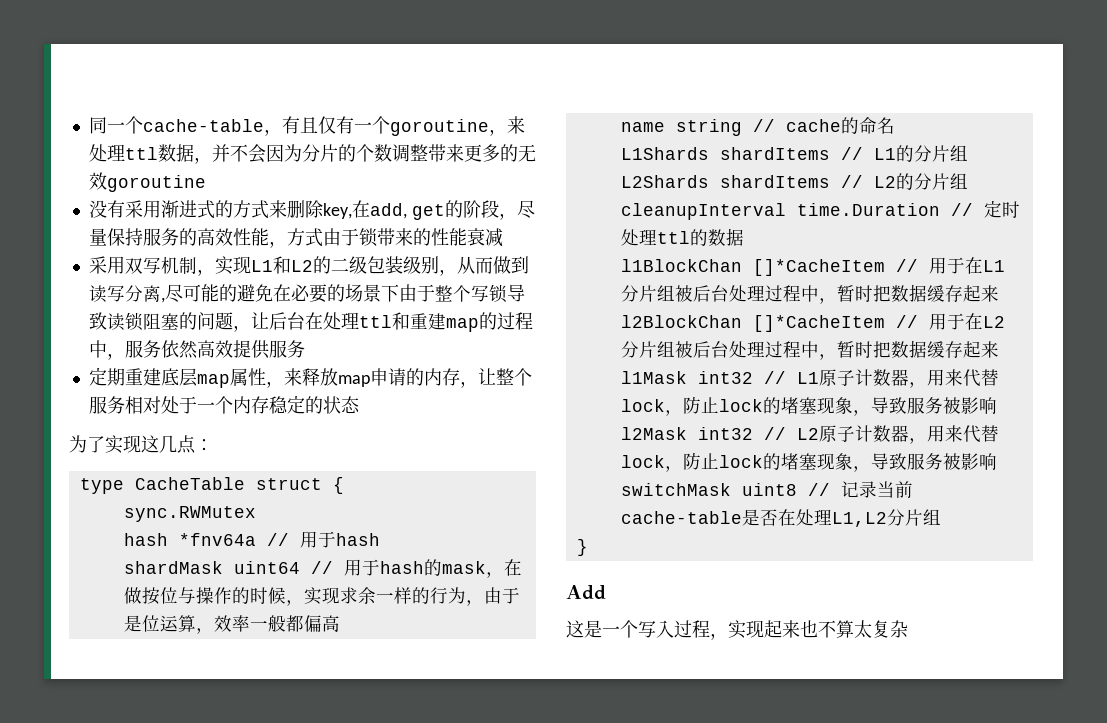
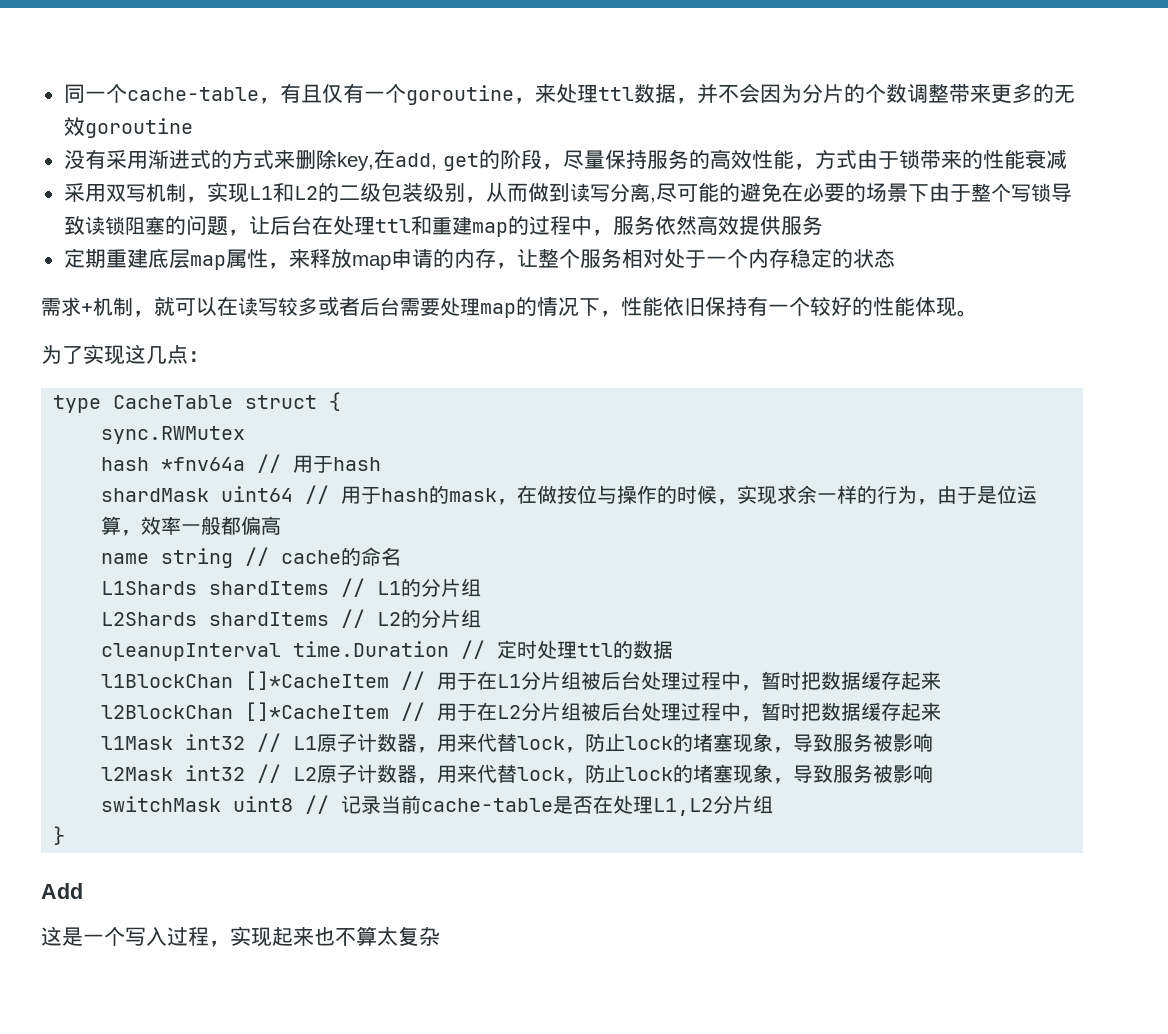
(360, 405) none -> [41,296,978,318] // 需求+机制，就可以在读写较多或者后台需要处理map的情况下，性能依旧保持有一个较好的性能体现。

